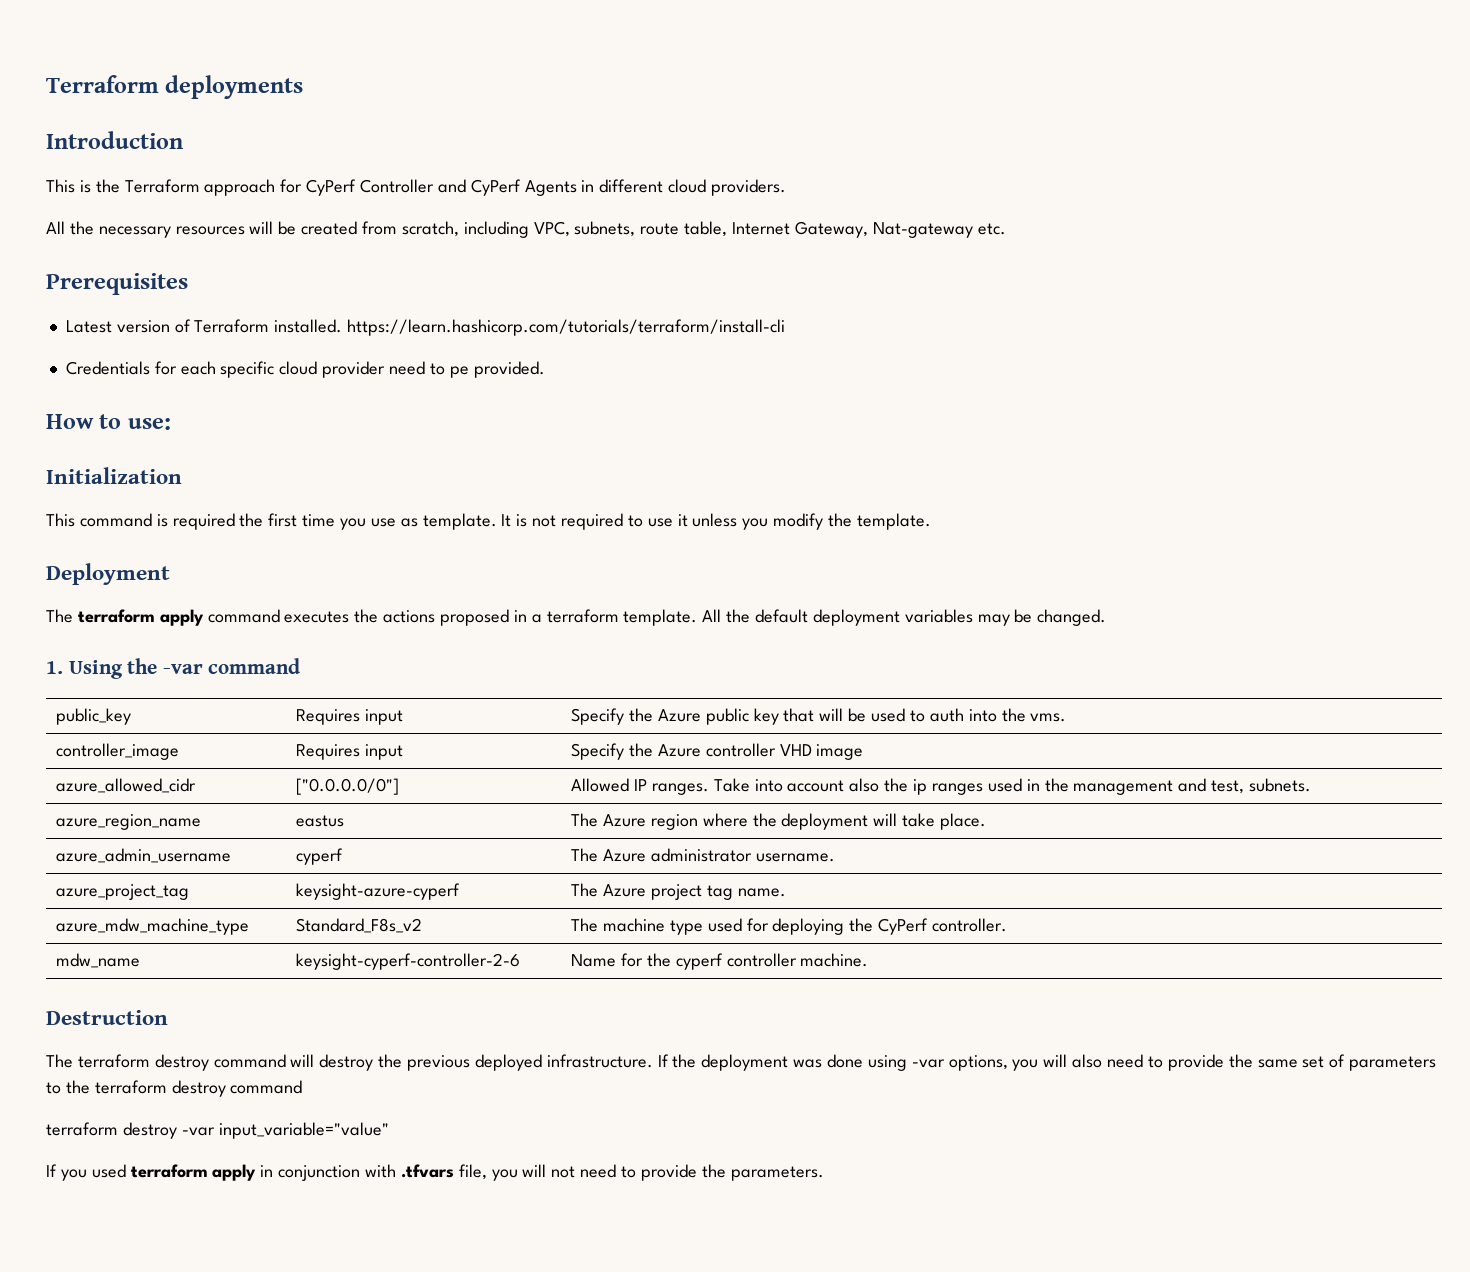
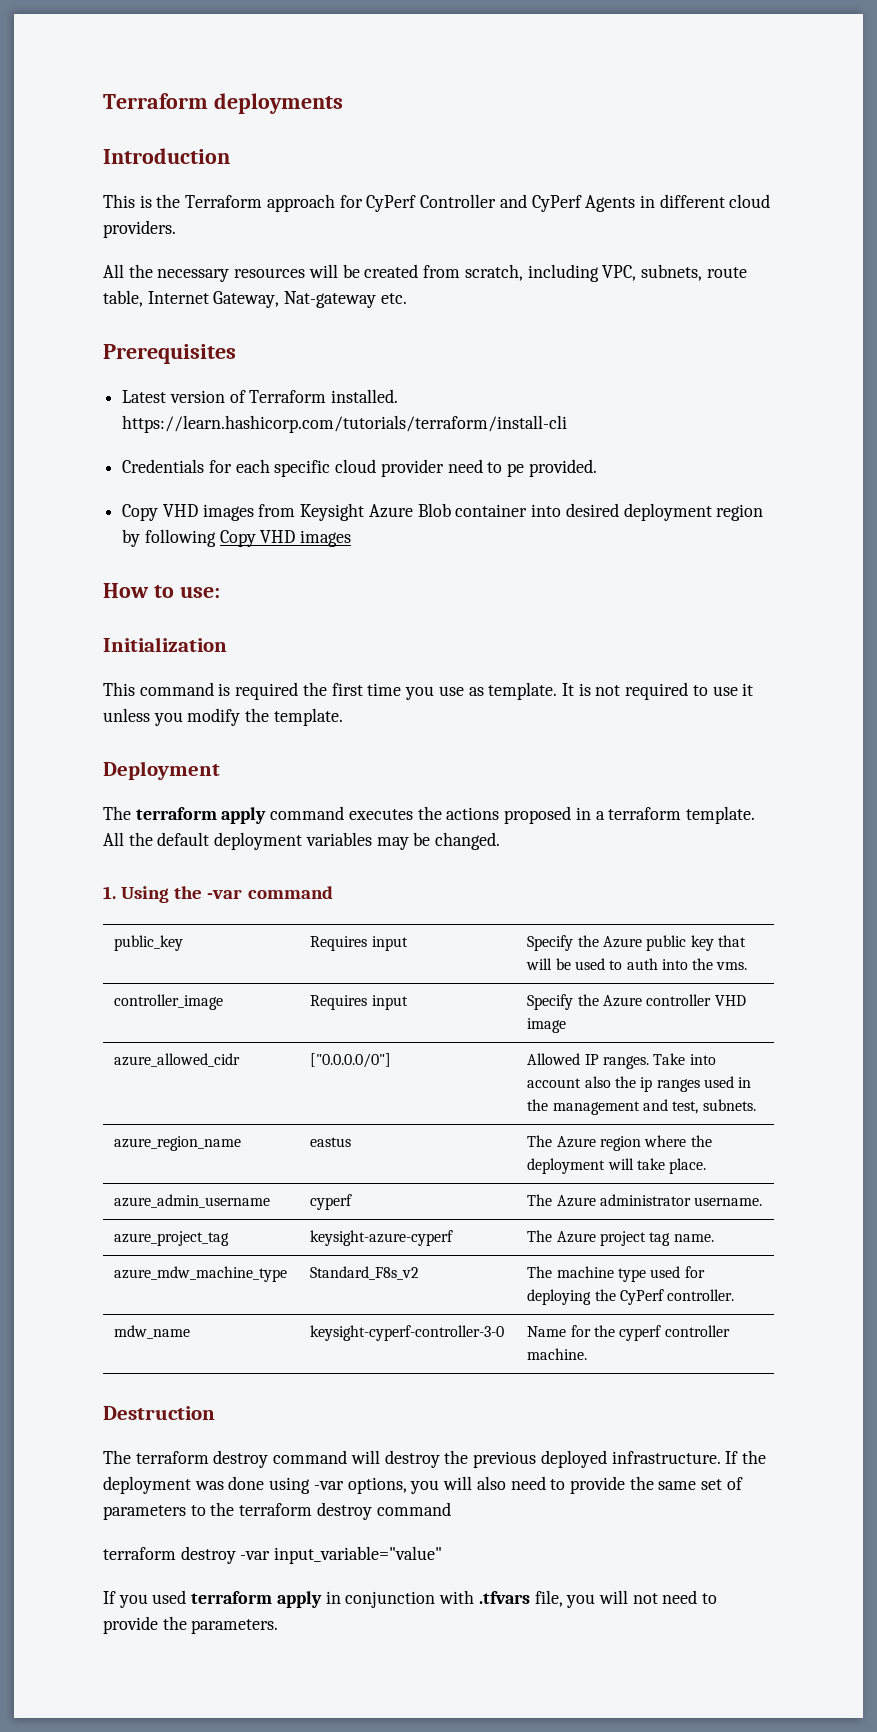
(545, 369) none -> [122,503,764,521] [122,529,352,547] // Copy VHD images from Keysight Azure Blob container into desired deployment region by following Copy VHD images
[296,953,521,970] keysight-cyperf-controller-2-6 -> [310,1325,505,1341] keysight-cyperf-controller-3-0

